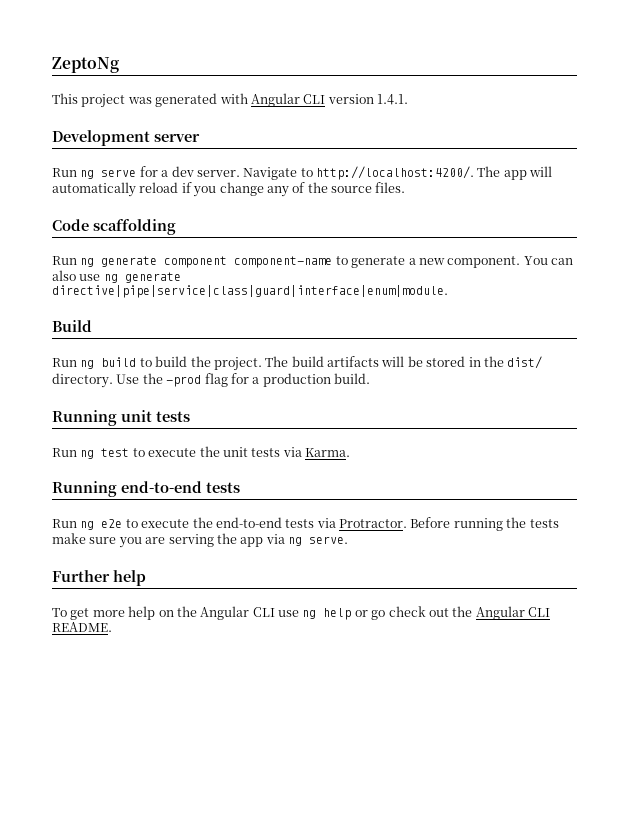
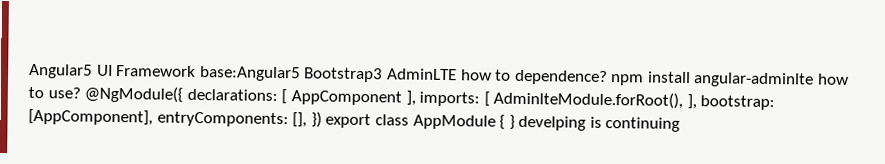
[52,57,119,73] [52,93,408,108] [52,130,200,146] [52,166,553,180] [52,182,406,197] [52,219,176,235] [52,256,573,268] [52,270,181,283] [52,285,448,298] [52,320,92,332] [52,356,543,371] [52,373,370,388] [52,410,190,426] [52,446,350,459] [52,481,240,497] [52,517,559,531] [52,533,348,548] [52,570,146,586] [52,606,550,620] [52,622,112,632] ZeptoNg // This project was generated with Angular CLI version 1.4.1. // Development server // Run ng serve for a dev server. Navigate to http://localhost:4200/. The app will automatically reload if you change any of the source files. // Code scaffolding // Run ng generate component component-name to generate a new component. You can also use ng generate directive|pipe|service|class|guard|interface|enum|module. // Build // Run ng build to build the project. The build artifacts will be stored in the dist/ directory. Use the -prod flag for a production build. // Running unit tests // Run ng test to execute the unit tests via Karma. // Running end-to-end tests // Run ng e2e to execute the end-to-end tests via Protractor. Before running the tests make sure you are serving the app via ng serve. // Further help // To get more help on the Angular CLI use ng help or go check out the Angular CLI README. -> [29,63,850,88] [28,85,776,111] [28,108,681,132] Angular5 UI Framework base:Angular5 Bootstrap3 AdminLTE how to dependence? npm install angular-adminlte how to use? @NgModule({ declarations: [ AppComponent ], imports: [ AdminlteModule.forRoot(), ], bootstrap: [AppComponent], entryComponents: [], }) export class AppModule { } develping is continuing

